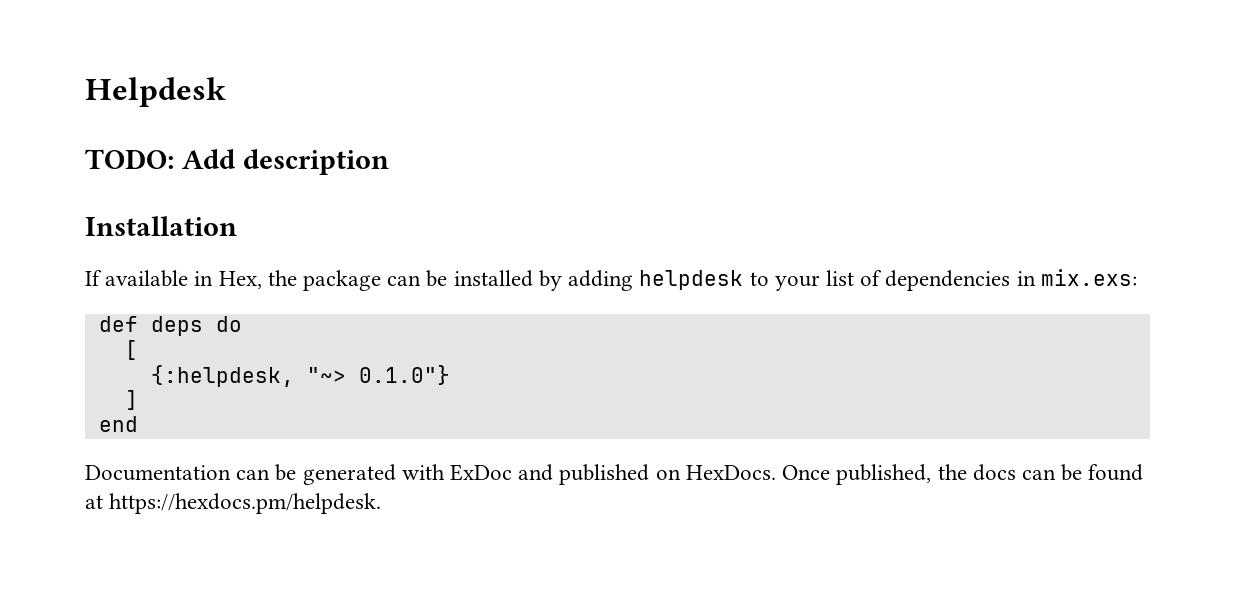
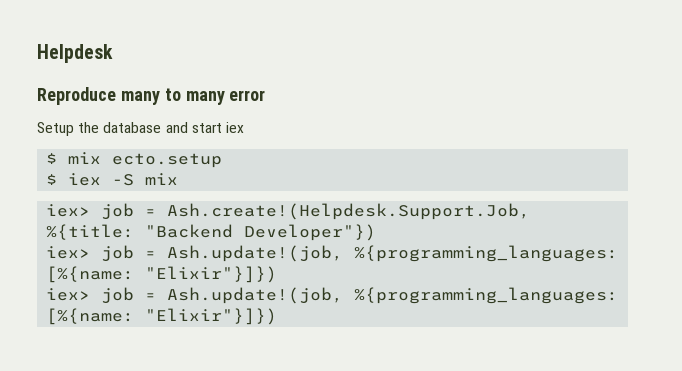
[85,149,389,175] [85,216,237,236] [85,269,1137,291] [98,316,242,336] [124,340,138,360] [150,365,450,387] [124,390,138,410] [98,416,138,432] [85,464,1144,485] [85,493,382,514] TODO: Add description // Installation // If available in Hex, the package can be installed by adding helpdesk to your list of dependencies in mix.exs: // def deps do // [ // {:helpdesk, "~> 0.1.0"} // ] // end // Documentation can be generated with ExDoc and published on HexDocs. Once published, the docs can be found at https://hexdocs.pm/helpdesk. -> [37,87,266,105] [37,122,244,136] [46,152,223,168] [46,173,179,186] [46,203,531,220] [46,224,377,241] [46,245,619,262] [46,266,278,283] [46,287,619,304] [46,308,278,325] Reproduce many to many error // Setup the database and start iex // $ mix ecto.setup // $ iex -S mix // iex> job = Ash.create!(Helpdesk.Support.Job, %{title: "Backend Developer"}) // iex> job = Ash.update!(job, %{programming_languages: [%{name: "Elixir"}]}) // iex> job = Ash.update!(job, %{programming_languages: [%{name: "Elixir"}]})

